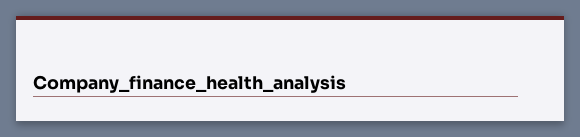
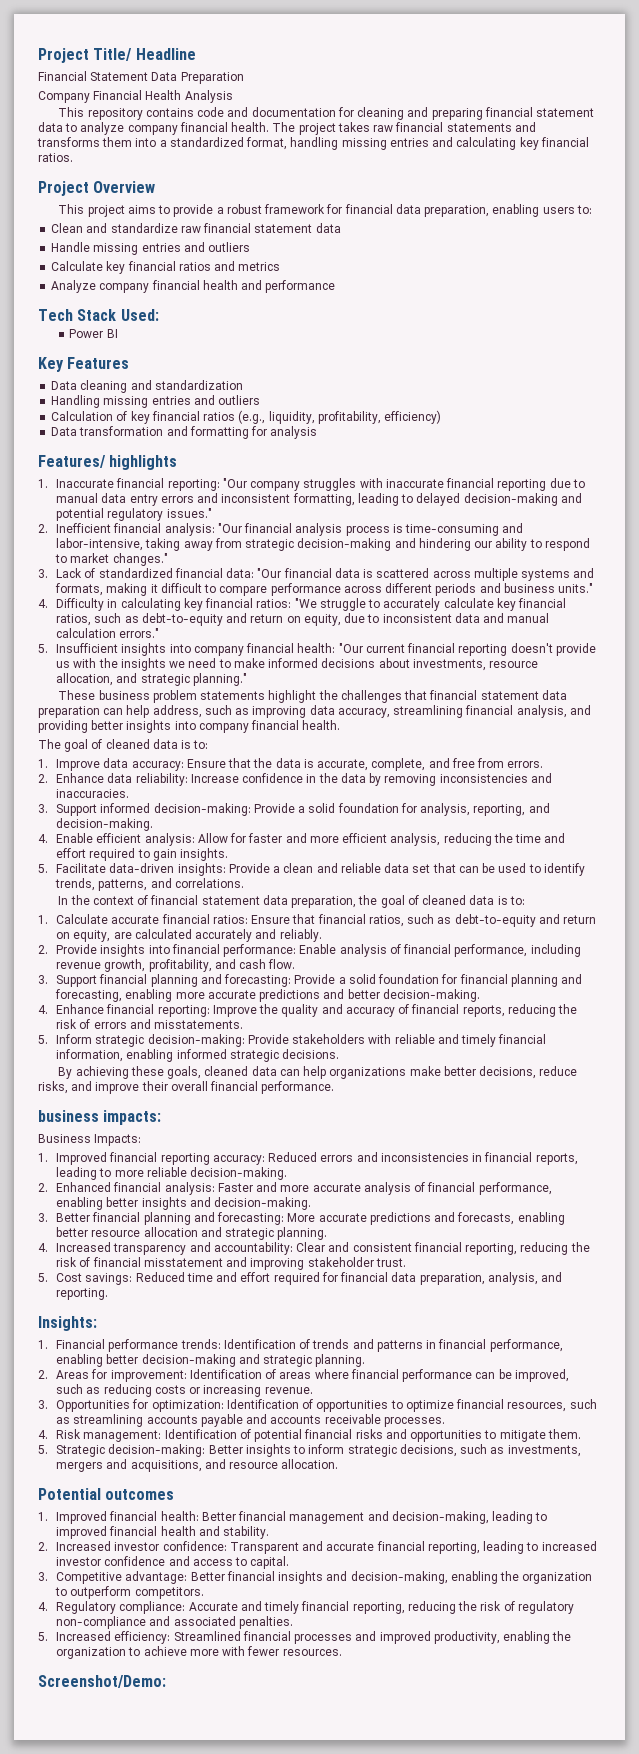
[33,75,346,93] Company_finance_health_analysis -> [38,48,196,63] [38,71,244,84] [38,90,233,103] [58,107,595,120] [38,122,536,135] [37,137,589,150] [38,153,73,162] [38,181,156,196] [58,204,592,217] [51,223,341,233] [51,242,251,255] [51,261,281,274] [51,280,336,293] [38,309,159,321] [69,329,118,338] [38,357,130,372] [51,380,243,393] [51,395,261,408] [51,410,442,424] [51,426,318,439] [38,455,178,470] [38,478,585,491] [56,493,582,506] [56,508,212,521] [38,523,524,536] [56,538,590,551] [55,553,168,566] [38,568,595,581] [55,583,594,596] [38,598,567,611] [56,613,550,626] [56,628,160,638] [38,643,596,656] [56,658,539,671] [56,673,247,686] [58,690,567,703] [38,705,591,718] [38,720,341,733] [38,739,209,752] [38,758,544,771] [38,773,552,786] [56,789,130,798] [38,803,550,816] [56,818,154,831] [38,833,566,846] [56,848,229,861] [38,863,585,876] [55,878,244,891] [58,895,525,908] [38,914,597,927] [56,929,322,942] [38,944,581,957] [56,959,296,972] [38,974,583,987] [55,989,480,1002] [38,1004,578,1017] [56,1019,244,1029] [38,1034,547,1047] [56,1049,340,1062] [58,1066,578,1079] [38,1081,335,1094] [38,1110,162,1125] [38,1134,142,1146] [38,1152,578,1165] [56,1167,288,1180] [38,1182,552,1195] [56,1197,312,1210] [38,1212,565,1225] [56,1227,328,1240] [38,1242,590,1255] [56,1257,406,1270] [38,1272,563,1285] [56,1288,109,1300] [38,1316,97,1331] [38,1339,563,1352] [56,1354,366,1367] [38,1369,569,1382] [56,1384,313,1397] [38,1399,597,1412] [56,1414,445,1427] [38,1429,581,1442] [38,1444,581,1457] [56,1459,339,1472] [38,1488,175,1500] [38,1511,548,1524] [56,1526,270,1539] [38,1541,597,1554] [56,1556,290,1569] [38,1571,593,1584] [55,1586,204,1599] [38,1601,574,1614] [56,1616,293,1629] [38,1631,572,1644] [56,1646,342,1659] [38,1675,166,1688] Project Title/ Headline // Financial Statement Data Preparation // Company Financial Health Analysis // This repository contains code and documentation for cleaning and preparing financial statement data to analyze company financial health. The project takes raw financial statements and transforms them into a standardized format, handling missing entries and calculating key financial ratios. // Project Overview // This project aims to provide a robust framework for financial data preparation, enabling users to: // Clean and standardize raw financial statement data // Handle missing entries and outliers // Calculate key financial ratios and metrics // Analyze company financial health and performance // Tech Stack Used: // Power BI // Key Features // Data cleaning and standardization // Handling missing entries and outliers // Calculation of key financial ratios (e.g., liquidity, profitability, efficiency) // Data transformation and formatting for analysis // Features/ highlights // 1. Inaccurate financial reporting: "Our company struggles with inaccurate financial reporting due to manual data entry errors and inconsistent formatting, leading to delayed decision-making and potential regulatory issues." // 2. Inefficient financial analysis: "Our financial analysis process is time-consuming and labor-intensive, taking away from strategic decision-making and hindering our ability to respond to market changes." // 3. Lack of standardized financial data: "Our financial data is scattered across multiple systems and formats, making it difficult to compare performance across different periods and business units." // 4. Difficulty in calculating key financial ratios: "We struggle to accurately calculate key financial ratios, such as debt-to-equity and return on equity, due to inconsistent data and manual calculation errors." // 5. Insufficient insights into company financial health: "Our current financial reporting doesn't provide us with the insights we need to make informed decisions about investments, resource allocation, and strategic planning." // These business problem statements highlight the challenges that financial statement data preparation can help address, such as improving data accuracy, streamlining financial analysis, and providing better insights into company financial health. // The goal of cleaned data is to: // 1. Improve data accuracy: Ensure that the data is accurate, complete, and free from errors. // 2. Enhance data reliability: Increase confidence in the data by removing inconsistencies and inaccuracies. // 3. Support informed decision-making: Provide a solid foundation for analysis, reporting, and decision-making. // 4. Enable efficient analysis: Allow for faster and more efficient analysis, reducing the time and effort required to gain insights. // 5. Facilitate data-driven insights: Provide a clean and reliable data set that can be used to identify trends, patterns, and correlations. // In the context of financial statement data preparation, the goal of cleaned data is to: // 1. Calculate accurate financial ratios: Ensure that financial ratios, such as debt-to-equity and return on equity, are calculated accurately and reliably. // 2. Provide insights into financial performance: Enable analysis of financial performance, including revenue growth, profitability, and cash flow. // 3. Support financial planning and forecasting: Provide a solid foundation for financial planning and forecasting, enabling more accurate predictions and better decision-making. // 4. Enhance financial reporting: Improve the quality and accuracy of financial reports, reducing the risk of errors and misstatements. // 5. Inform strategic decision-making: Provide stakeholders with reliable and timely financial information, enabling informed strategic decisions. // By achieving these goals, cleaned data can help organizations make better decisions, reduce risks, and improve their overall financial performance. // business impacts: // Business Impacts: // 1. Improved financial reporting accuracy: Reduced errors and inconsistencies in financial reports, leading to more reliable decision-making. // 2. Enhanced financial analysis: Faster and more accurate analysis of financial performance, enabling better insights and decision-making. // 3. Better financial planning and forecasting: More accurate predictions and forecasts, enabling better resource allocation and strategic planning. // 4. Increased transparency and accountability: Clear and consistent financial reporting, reducing the risk of financial misstatement and improving stakeholder trust. // 5. Cost savings: Reduced time and effort required for financial data preparation, analysis, and reporting. // Insights: // 1. Financial performance trends: Identification of trends and patterns in financial performance, enabling better decision-making and strategic planning. // 2. Areas for improvement: Identification of areas where financial performance can be improved, such as reducing costs or increasing revenue. // 3. Opportunities for optimization: Identification of opportunities to optimize financial resources, such as streamlining accounts payable and accounts receivable processes. // 4. Risk management: Identification of potential financial risks and opportunities to mitigate them. // 5. Strategic decision-making: Better insights to inform strategic decisions, such as investments, mergers and acquisitions, and resource allocation. // Potential outcomes // 1. Improved financial health: Better financial management and decision-making, leading to improved financial health and stability. // 2. Increased investor confidence: Transparent and accurate financial reporting, leading to increased investor confidence and access to capital. // 3. Competitive advantage: Better financial insights and decision-making, enabling the organization to outperform competitors. // 4. Regulatory compliance: Accurate and timely financial reporting, reducing the risk of regulatory non-compliance and associated penalties. // 5. Increased efficiency: Streamlined financial processes and improved productivity, enabling the organization to achieve more with fewer resources. // Screenshot/Demo:

